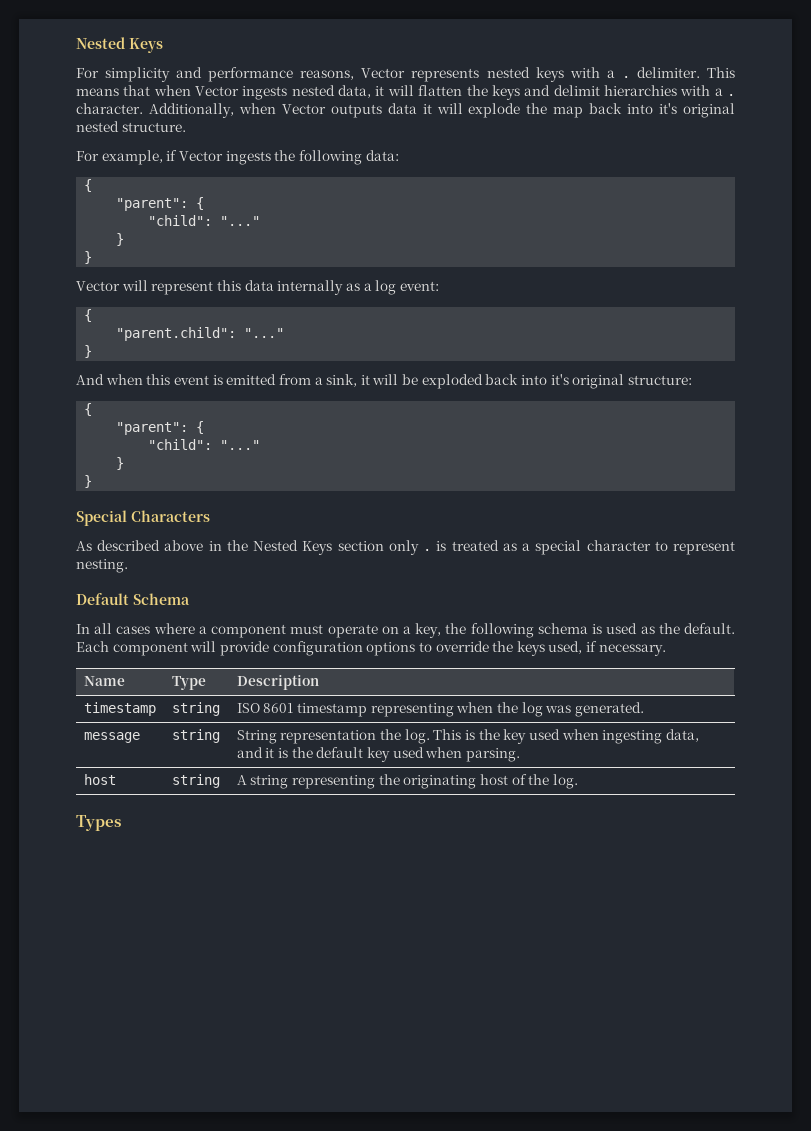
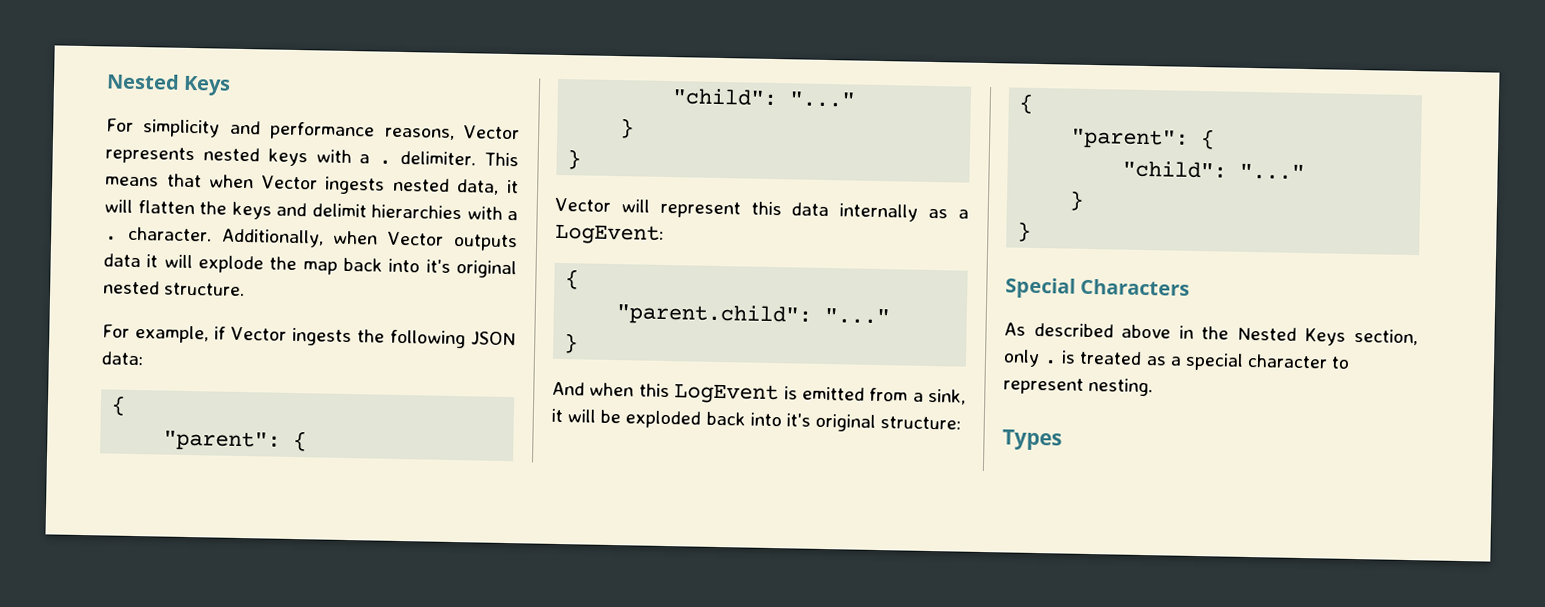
(362, 157) none -> [471,331,517,346] JSON
[375,280,439,295] log event: -> [555,223,664,245] LogEvent:
[173,375,209,385] event -> [674,383,780,405] LogEvent
[337,541,384,551] section -> [1354,328,1418,346] section,
[76,593,190,605] [76,623,735,638] [76,641,666,656] [83,676,125,686] [171,676,206,690] [236,675,319,690] [83,702,156,716] [171,702,220,716] [236,702,644,717] [83,732,140,743] [171,729,220,743] [236,729,699,744] [236,747,520,762] [83,774,116,785] [171,774,220,788] [236,774,578,789] // Default Schema // In all cases where a component must operate on a key, the following schema is used as the default. Each component will provide configuration options to override the keys used, if necessary. // Name | Type | Description // timestamp | string | ISO 8601 timestamp representing when the log was generated. // message | string | String representation the log. This is the key used when ingesting data, and it is the default key used when parsing. // host | string | A string representing the originating host of the log. -> (1154, 387) none

